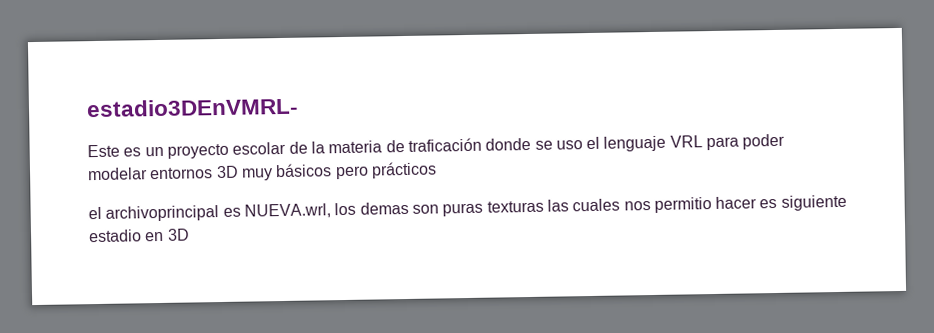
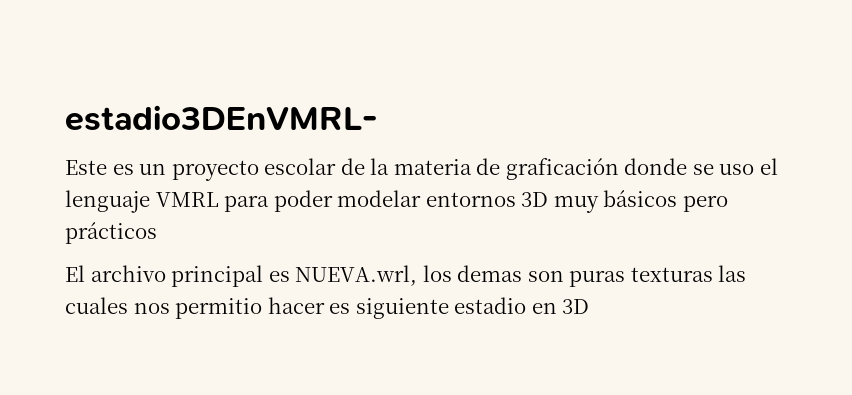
[407,137,482,152] traficación -> [505,158,619,180] graficación
[669,135,703,148] VRL -> [155,192,219,207] VMRL
[88,205,220,222] el archivoprincipal -> [65,265,264,287] El archivo principal

